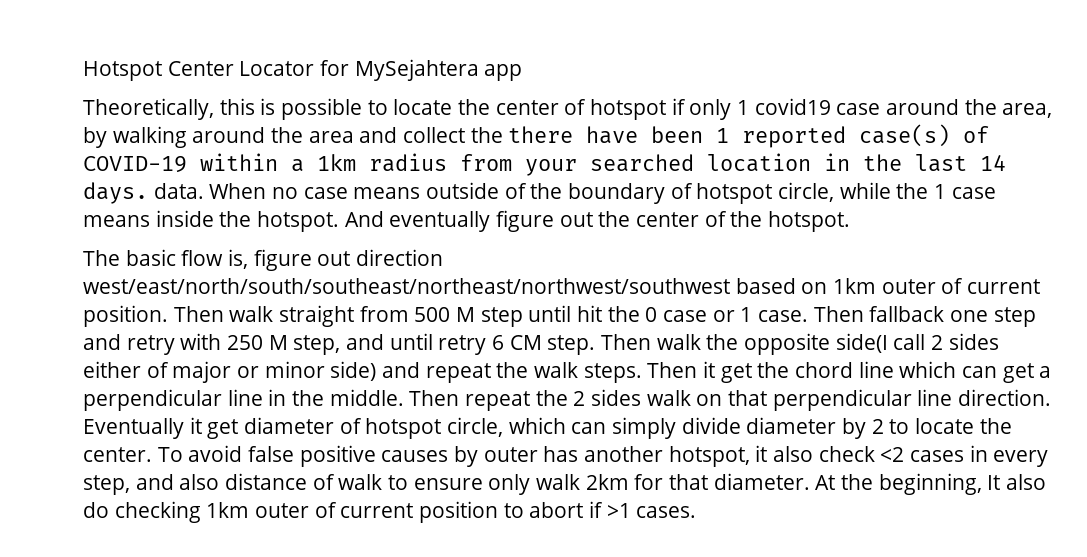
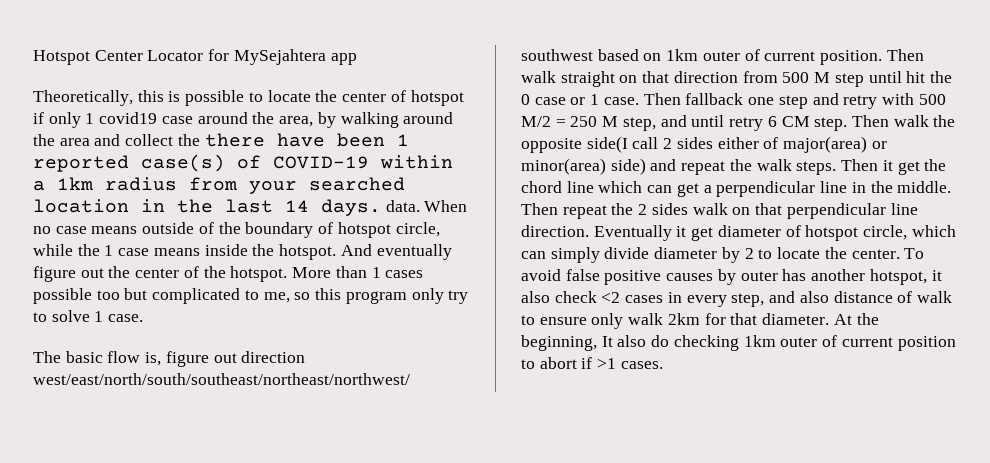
(851, 221) none -> [292,266,424,278] [33,288,469,304] [33,310,144,322] More than 1 cases possible too but complicated to me, so this program only try to solve 1 case.
(355, 316) none -> [619,71,738,83] on that direction
(222, 341) none -> [918,94,946,105] [521,116,566,127] 500 M/2 =
[172,361,325,383] major or minor -> [783,136,887,153] [521,158,606,175] major(area) or minor(area)

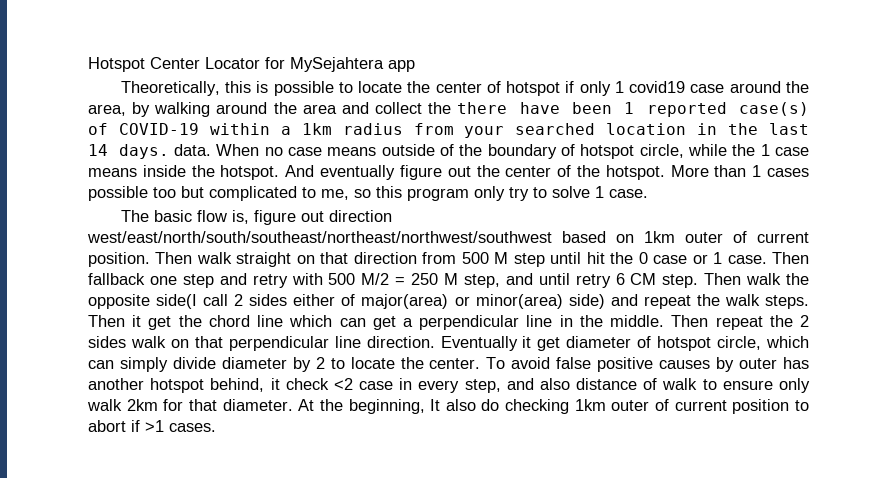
[869,269,942,285] [521,291,550,303] hotspot, it also -> [150,378,280,393] hotspot behind, it
[625,295,664,303] cases -> [359,381,394,390] case

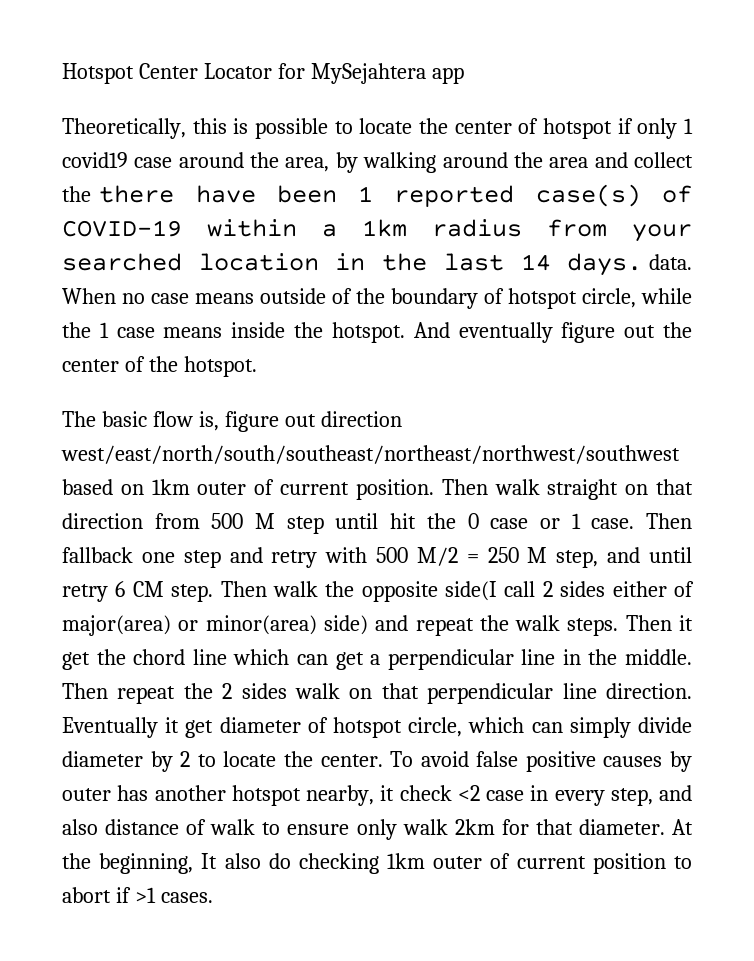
[670,165,809,177] [88,186,648,201] More than 1 cases possible too but complicated to me, so this program only try to solve 1 case. -> (257, 366) none
[210,378,265,392] behind, -> [306,785,374,806] nearby,

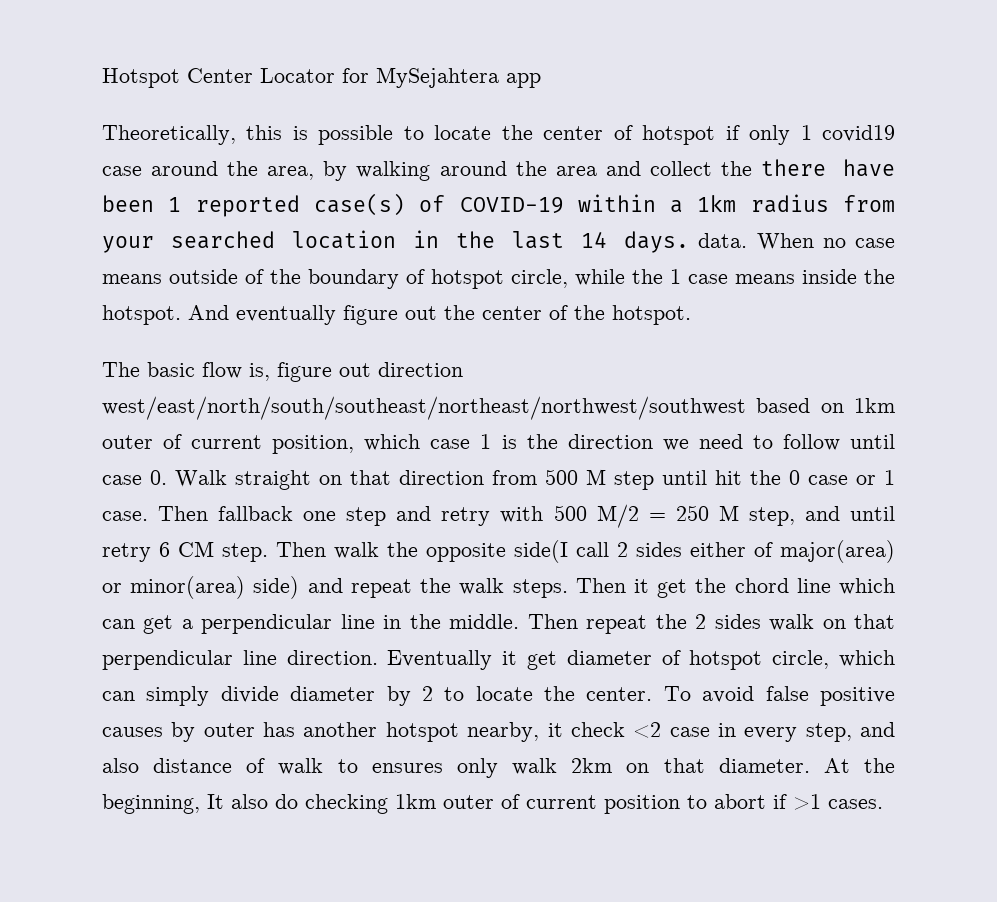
[355,479,540,500] position. Then walk -> [272,434,895,454] [102,470,227,487] position, which case 1 is the direction we need to follow until case 0. Walk
[287,824,350,835] ensure -> [371,763,443,773] ensures
[501,819,529,835] for -> [626,763,650,773] on

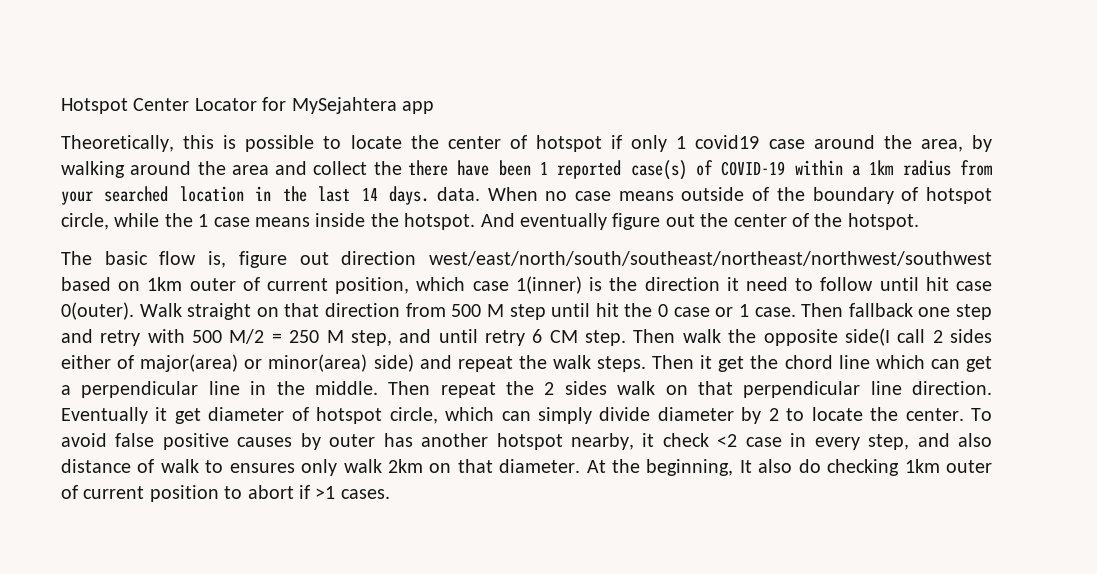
[480,434,492,449] 1 -> [515,276,582,294] 1(inner)
[662,439,689,451] we -> [726,277,739,291] it
[102,470,167,485] case 0. -> [925,277,993,291] [61,302,134,320] hit case 0(outer).

